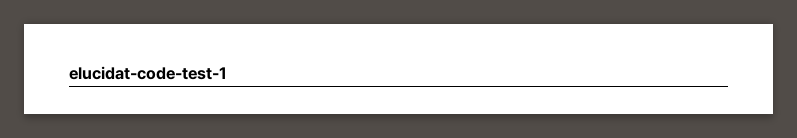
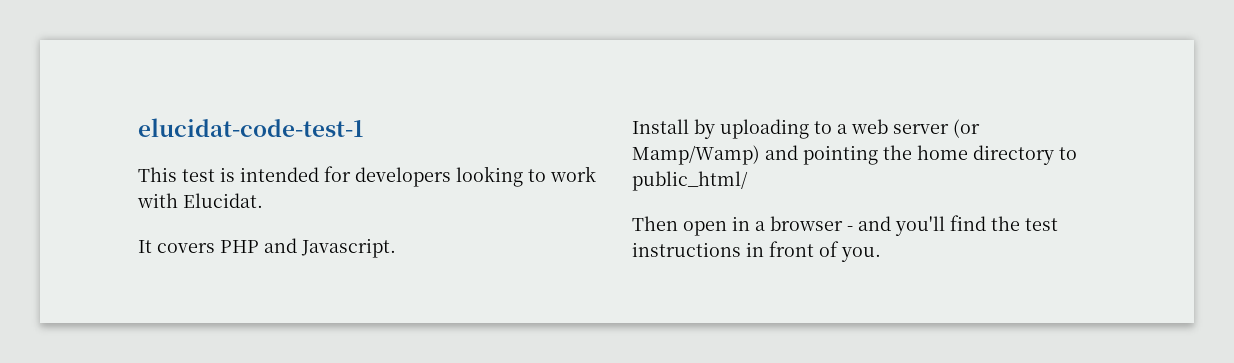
(227, 73) none -> [138,166,596,187] [137,193,263,208] [138,238,396,258] [632,119,980,139] [632,145,1077,165] [632,171,748,191] [632,215,1058,236] [632,241,881,262] // This test is intended for developers looking to work with Elucidat. // It covers PHP and Javascript. // Install by uploading to a web server (or Mamp/Wamp) and pointing the home directory to public_html/ // Then open in a browser - and you'll find the test instructions in front of you.

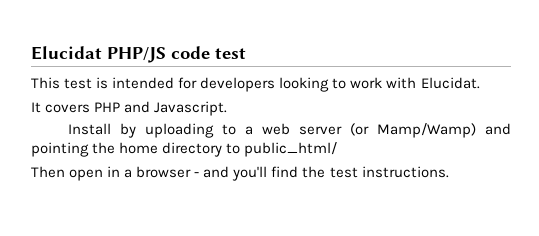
[138,118,363,137] elucidat-code-test-1 -> [31,46,246,63] Elucidat PHP/JS code test
[632,241,881,262] instructions in front of you. -> [361,166,449,178] instructions.

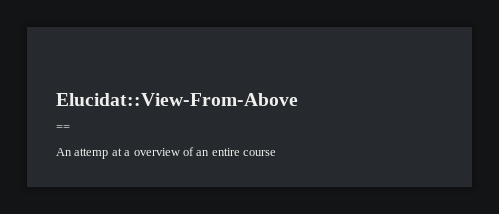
[31,46,246,63] [31,77,480,92] [31,101,228,116] [67,123,511,138] [31,142,338,157] [31,166,449,181] Elucidat PHP/JS code test // This test is intended for developers looking to work with Elucidat. // It covers PHP and Javascript. // Install by uploading to a web server (or Mamp/Wamp) and pointing the home directory to public_html/ // Then open in a browser - and you'll find the test instructions. -> [56,93,298,106] [56,125,70,131] [56,147,276,159] Elucidat::View-From-Above // == // An attemp at a overview of an entire course

